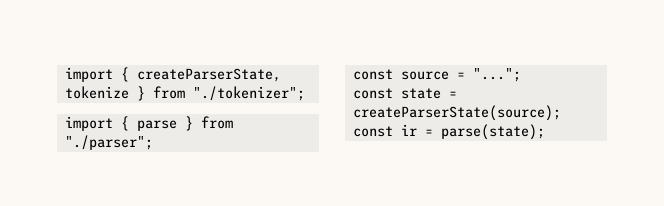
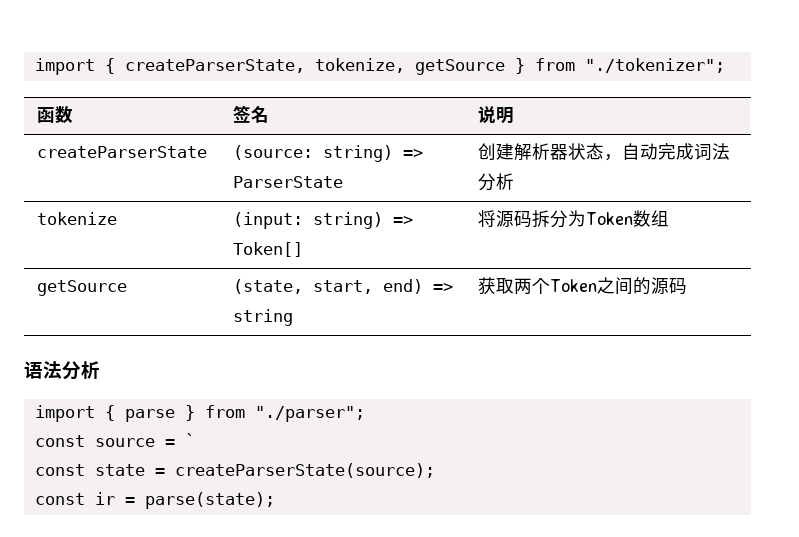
[65,86,130,99] tokenize -> [314,58,505,75] tokenize, getSource
(306, 93) none -> [36,106,73,123] [232,105,269,123] [477,106,514,124] [36,146,207,158] [232,145,423,162] [232,176,343,188] [477,143,730,161] [477,173,514,191] [36,212,117,225] [232,212,413,229] [232,242,303,257] [477,210,669,228] [36,280,127,296] [232,279,453,294] [232,309,293,326] [477,277,687,295] [24,361,100,380] // 函数 | 签名 | 说明 // createParserState | (source: string) => ParserState | 创建解析器状态，自动完成词法分析 // tokenize | (input: string) => Token[] | 将源码拆分为Token数组 // getSource | (state, start, end) => string | 获取两个Token之间的源码 // 语法分析
[473,68,522,82] "..."; -> [184,433,195,447] `

